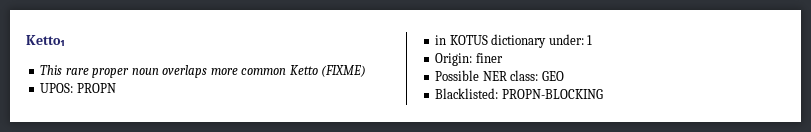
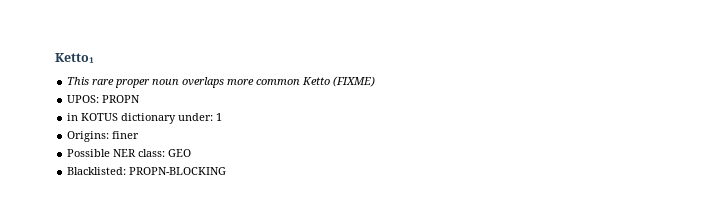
[435,53,473,66] Origin: -> [67,131,110,142] Origins:

